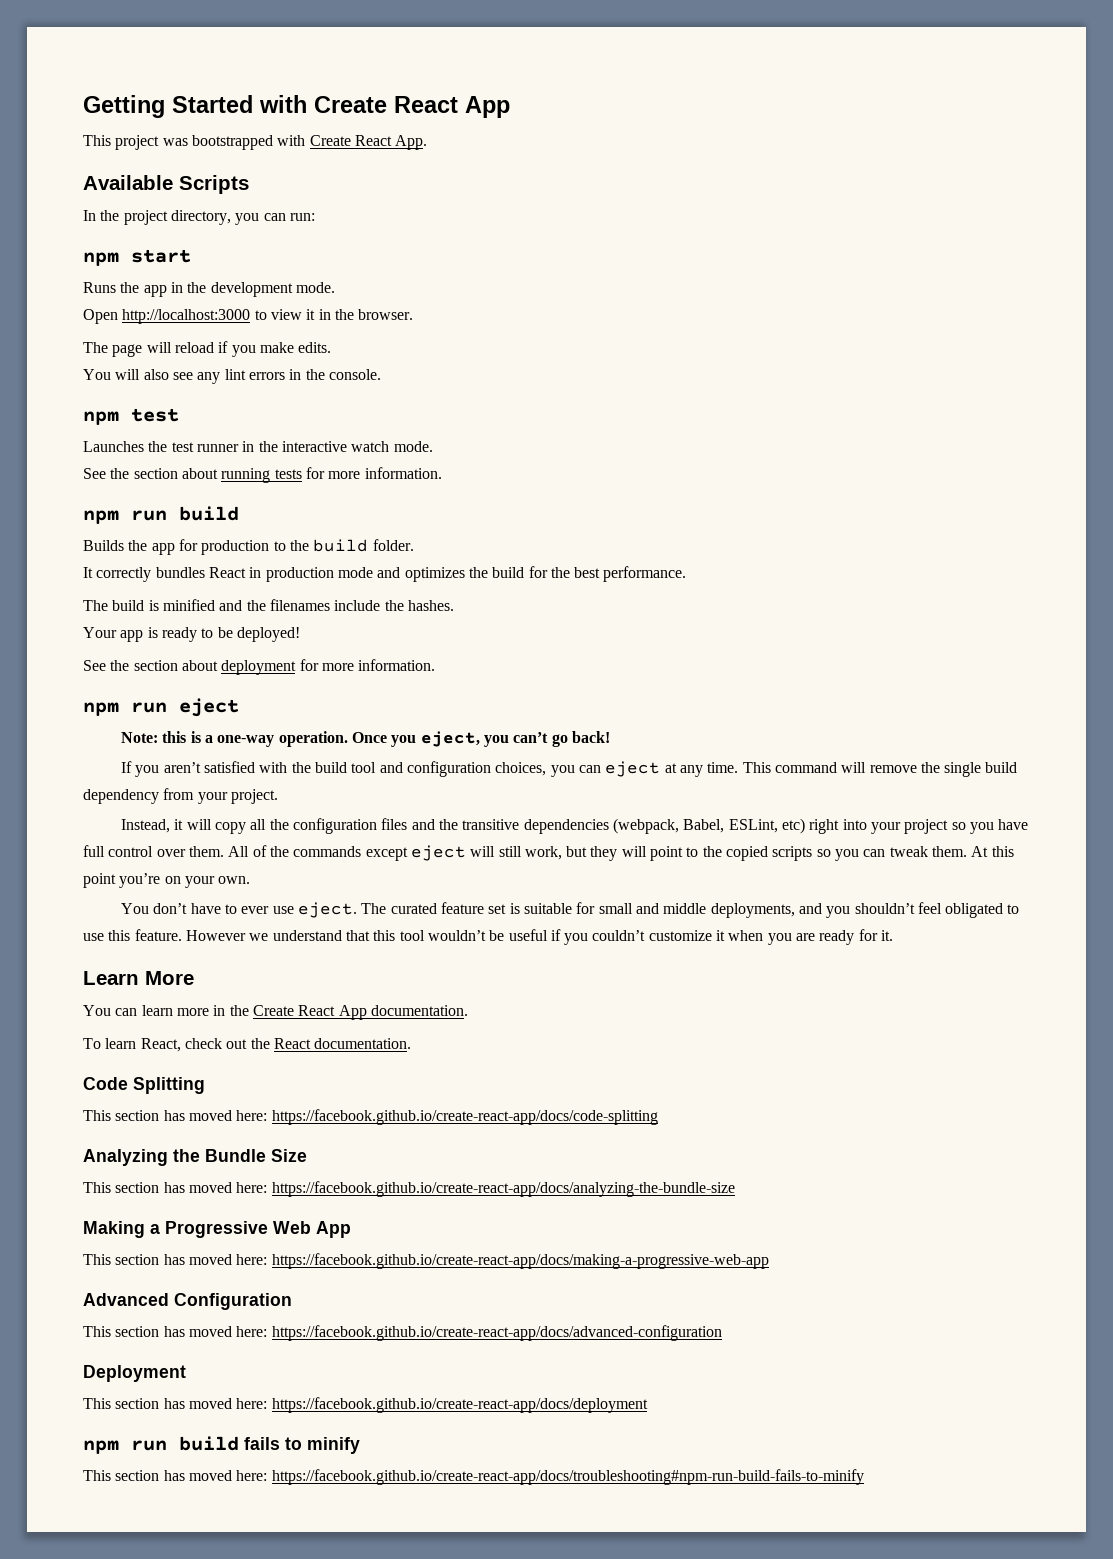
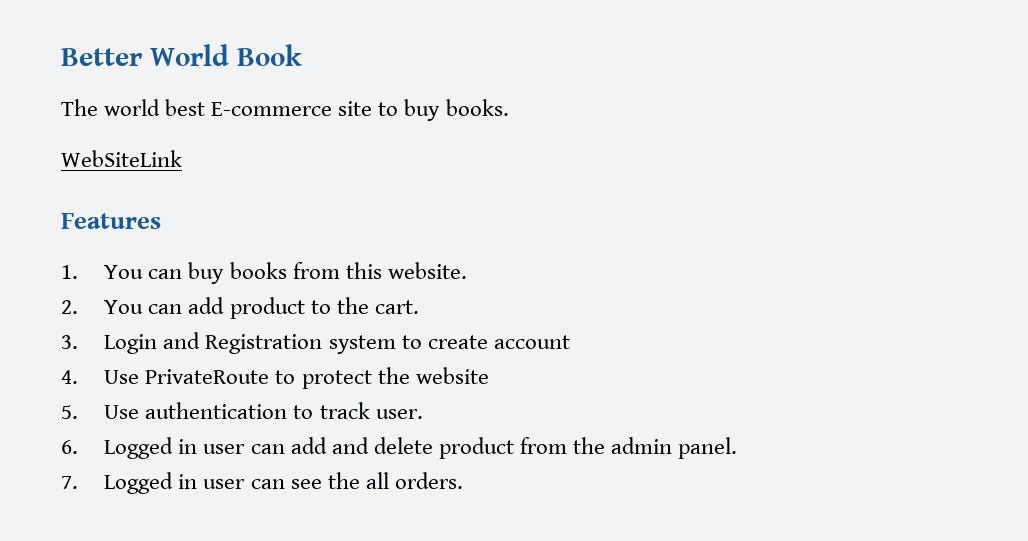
[83,95,510,118] [83,135,428,150] [83,175,249,194] [83,210,315,225] [83,249,191,266] [83,282,335,297] [83,309,414,324] [83,341,332,357] [83,369,381,384] [83,408,179,425] [83,441,433,452] [83,467,442,483] [83,506,239,524] [83,539,414,555] [83,566,687,582] [83,599,454,611] [83,627,300,642] [83,659,436,675] [83,698,239,717] [121,731,610,747] [121,761,1018,777] [83,788,278,804] [121,818,1029,834] [83,845,1014,861] [83,873,251,888] [121,902,1020,918] [83,929,894,945] [83,971,194,985] [83,1005,468,1020] [83,1038,412,1052] [83,1077,205,1094] [83,1109,658,1125] [83,1149,307,1166] [83,1181,735,1197] [83,1221,351,1238] [83,1253,769,1269] [83,1293,292,1310] [83,1325,722,1341] [83,1365,186,1382] [83,1397,648,1413] [83,1436,360,1454] [83,1469,864,1485] Getting Started with Create React App // This project was bootstrapped with Create React App. // Available Scripts // In the project directory, you can run: // npm start // Runs the app in the development mode. // Open http://localhost:3000 to view it in the browser. // The page will reload if you make edits. // You will also see any lint errors in the console. // npm test // Launches the test runner in the interactive watch mode. // See the section about running tests for more information. // npm run build // Builds the app for production to the build folder. // It correctly bundles React in production mode and optimizes the build for the best performance. // The build is minified and the filenames include the hashes. // Your app is ready to be deployed! // See the section about deployment for more information. // npm run eject // Note: this is a one-way operation. Once you eject, you can’t go back! // If you aren’t satisfied with the build tool and configuration choices, you can eject at any time. This command will remove the single build dependency from your project. // Instead, it will copy all the configuration files and the transitive dependencies (webpack, Babel, ESLint, etc) right into your project so you have full control over them. All of the commands except eject will still work, but they will point to the copied scripts so you can tweak them. At this point you’re on your own. // You don’t have to ever use eject. The curated feature set is suitable for small and middle deployments, and you shouldn’t feel obligated to use this feature. However we understand that this tool wouldn’t be useful if you couldn’t customize it when you are ready for it. // Learn More // You can learn more in the Create React App documentation. // To learn React, check out the React documentation. // Code Splitting // This section has moved here: https://facebook.github.io/create-react-app/docs/code-splitting // Analyzing the Bundle Size // This section has moved here: https://facebook.github.io/create-react-app/docs/analyzing-the-bundle-size // Making a Progressive Web App // This section has moved here: https://facebook.github.io/create-react-app/docs/making-a-progressive-web-app // Advanced Configuration // This section has moved here: https://facebook.github.io/create-react-app/docs/advanced-configuration // Deployment // This section has moved here: https://facebook.github.io/create-react-app/docs/deployment // npm run build fails to minify // This section has moved here: https://facebook.github.io/create-react-app/docs/troubleshooting#npm-run-build-fails-to-minify -> [61,44,302,66] [61,99,509,121] [61,150,182,167] [61,213,161,229] [61,262,467,284] [61,297,419,319] [61,332,570,354] [61,367,489,389] [61,402,423,419] [61,437,738,459] [61,472,463,494] Better World Book // The world best E-commerce site to buy books. // WebSiteLink // Features // 1. You can buy books from this website. // 2. You can add product to the cart. // 3. Login and Registration system to create account // 4. Use PrivateRoute to protect the website // 5. Use authentication to track user. // 6. Logged in user can add and delete product from the admin panel. // 7. Logged in user can see the all orders.

